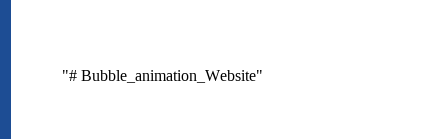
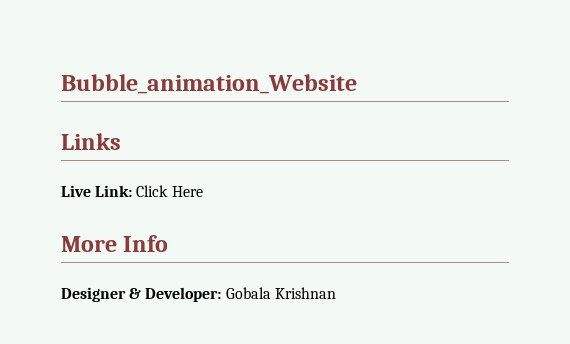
[62,70,264,83] "# Bubble_animation_Website" -> [61,74,357,94] [61,133,121,150] [61,185,203,197] [61,235,169,252] [61,287,336,302] Bubble_animation_Website // Links // Live Link: Click Here // More Info // Designer & Developer: Gobala Krishnan

